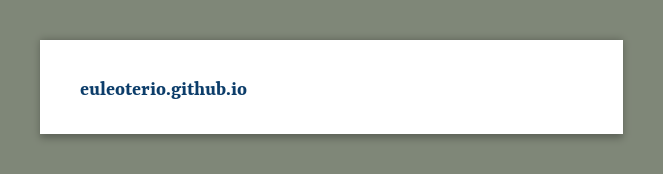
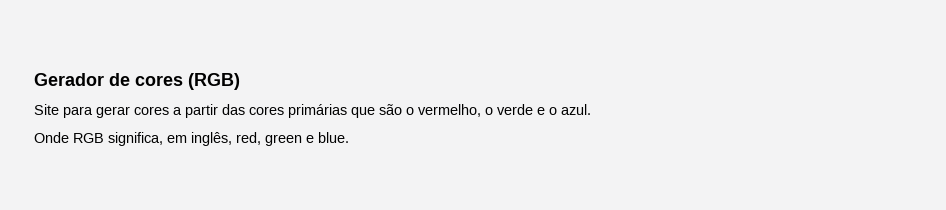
[80,81,247,99] euleoterio.github.io -> [34,73,240,90] [34,104,591,118] [34,132,349,146] Gerador de cores (RGB) // Site para gerar cores a partir das cores primárias que são o vermelho, o verde e o azul. // Onde RGB significa, em inglês, red, green e blue.

